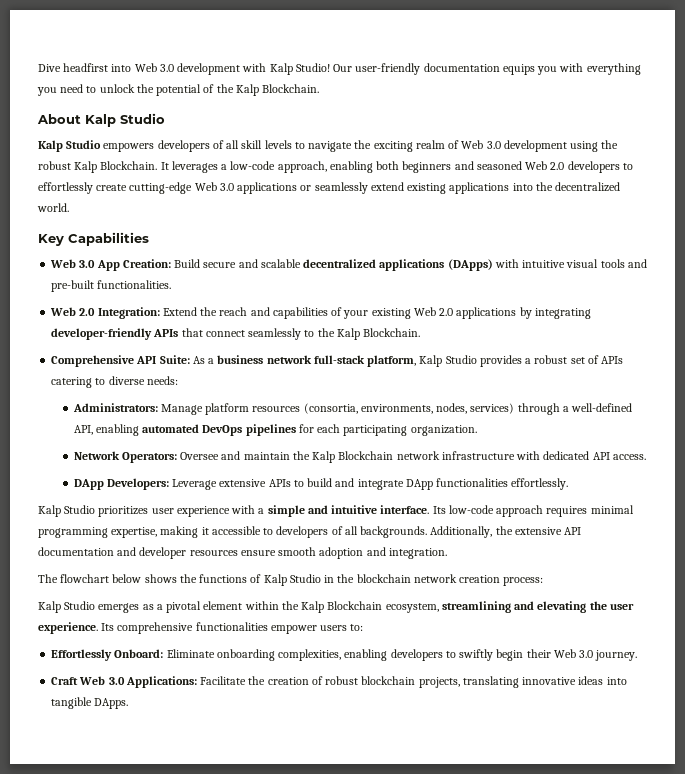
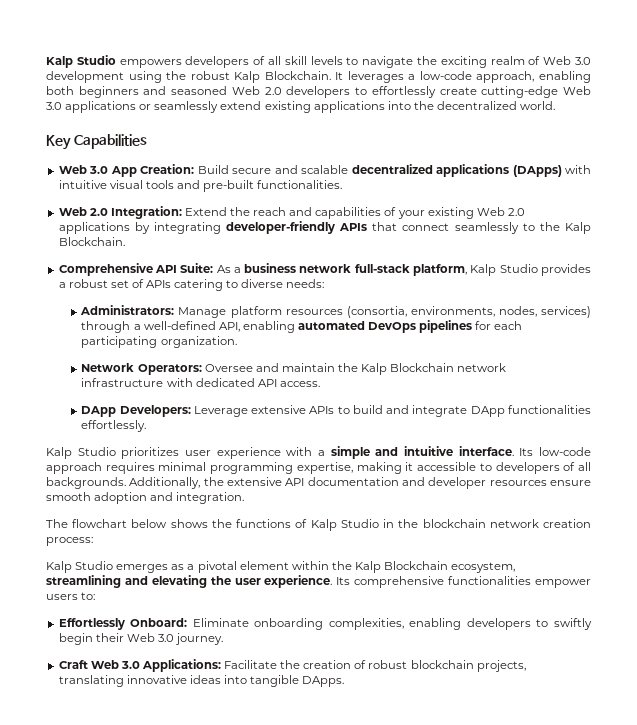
[38,63,641,75] [37,84,320,96] [37,113,165,127] Dive headfirst into Web 3.0 development with Kalp Studio! Our user-friendly documentation equips you with everything you need to unlock the potential of the Kalp Blockchain. // About Kalp Studio // -> (46, 62) none

